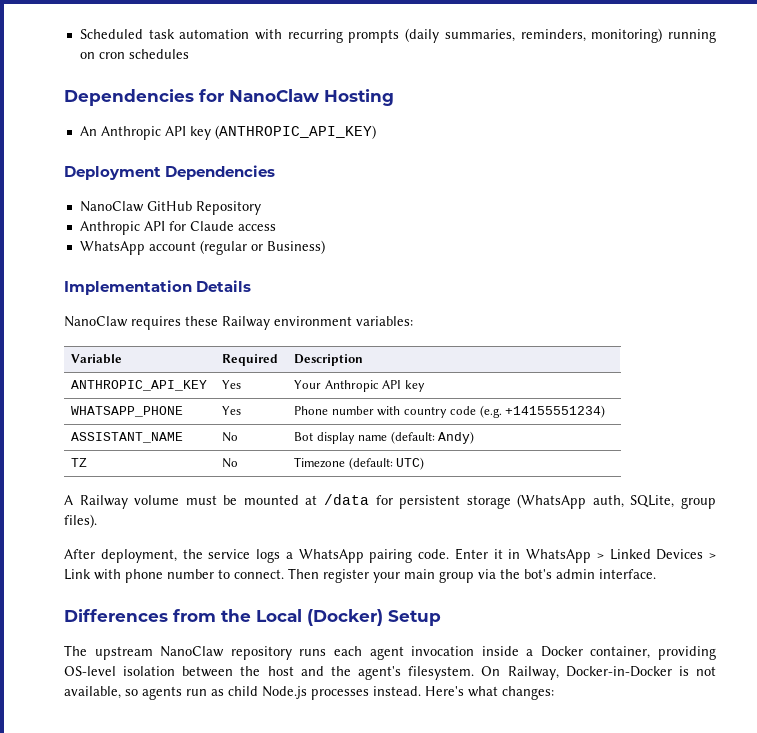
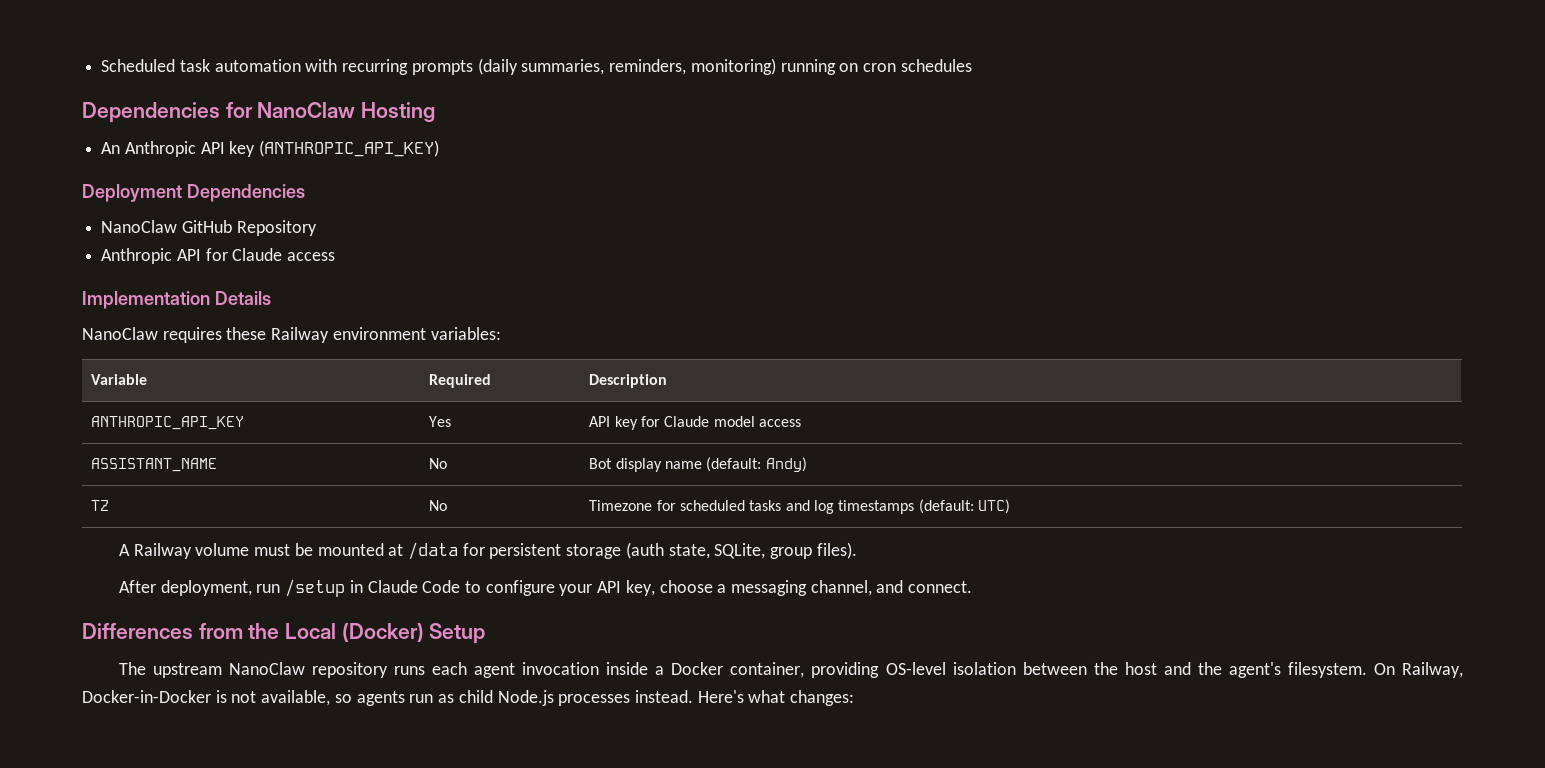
[79,240,325,255] // WhatsApp account (regular or Business) -> (336, 256) none
[294,380,425,392] [71,406,184,417] [222,406,242,415] [294,405,606,418] Your Anthropic API key // WHATSAPP_PHONE | Yes | Phone number with country code (e.g. +14155551234) -> [589,416,802,430] API key for Claude model access
(346, 462) none -> [656,500,915,514] for scheduled tasks and log timestamps
[517,494,624,509] (WhatsApp auth, -> [625,542,710,559] (auth state,
[182,548,716,563] [64,568,656,583] the service logs a WhatsApp pairing code. Enter it in WhatsApp > Linked Devices > Link with phone number to connect. Then register your main group via the bot's admin interface. -> [256,579,973,597] run /setup in Claude Code to configure your API key, choose a messaging channel, and connect.

